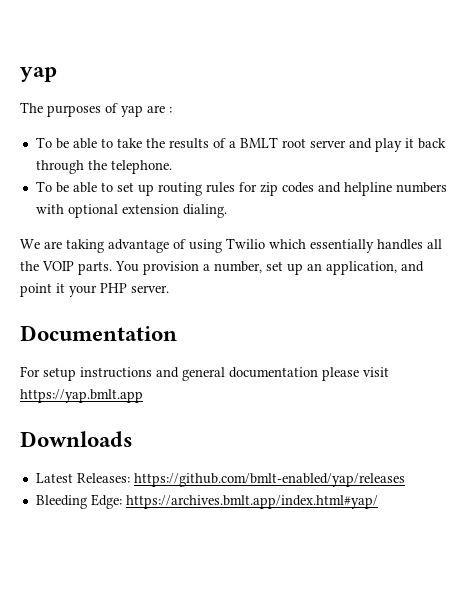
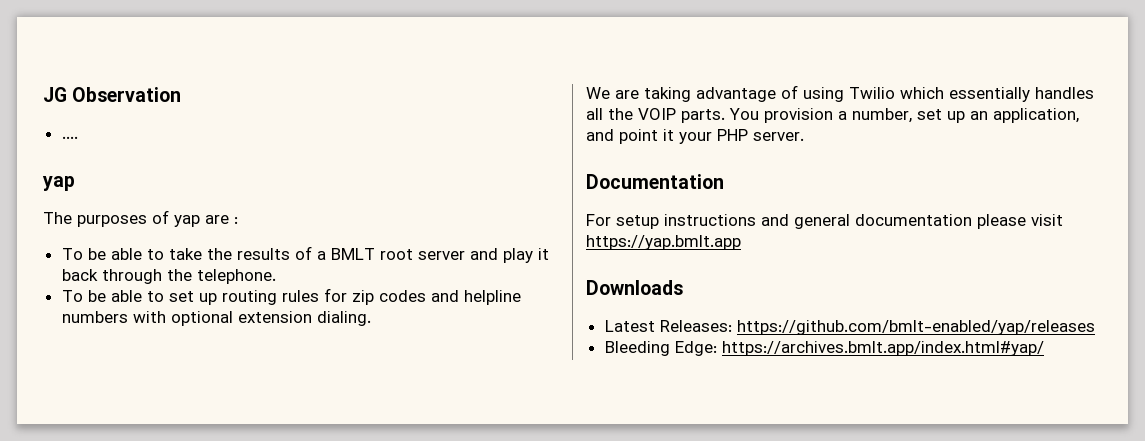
(20, 74) none -> [43,87,182,102] [61,136,78,139] JG Observation // .... //

